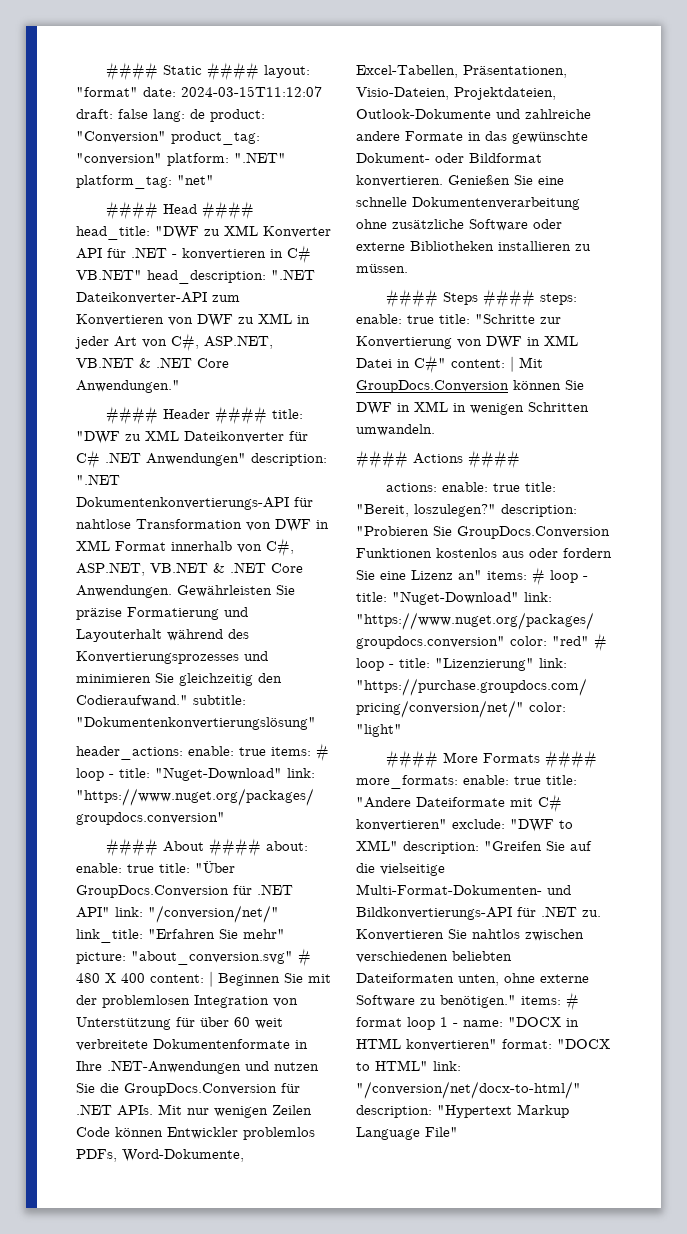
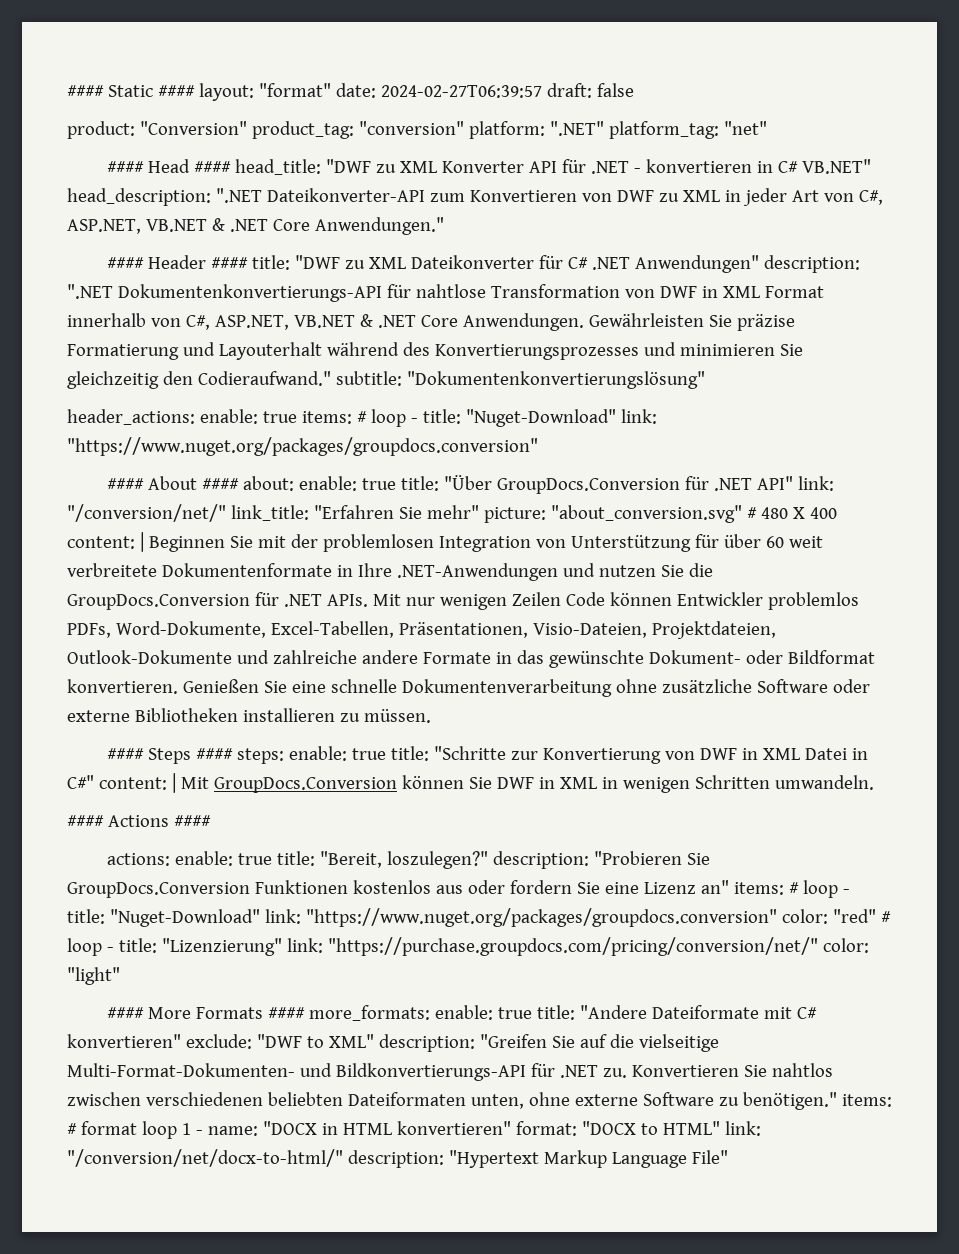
[181,86,322,97] 2024-03-15T11:12:07 -> [380,85,542,98] 2024-02-27T06:39:57
[153,109,205,122] lang: de -> (634, 90) //

